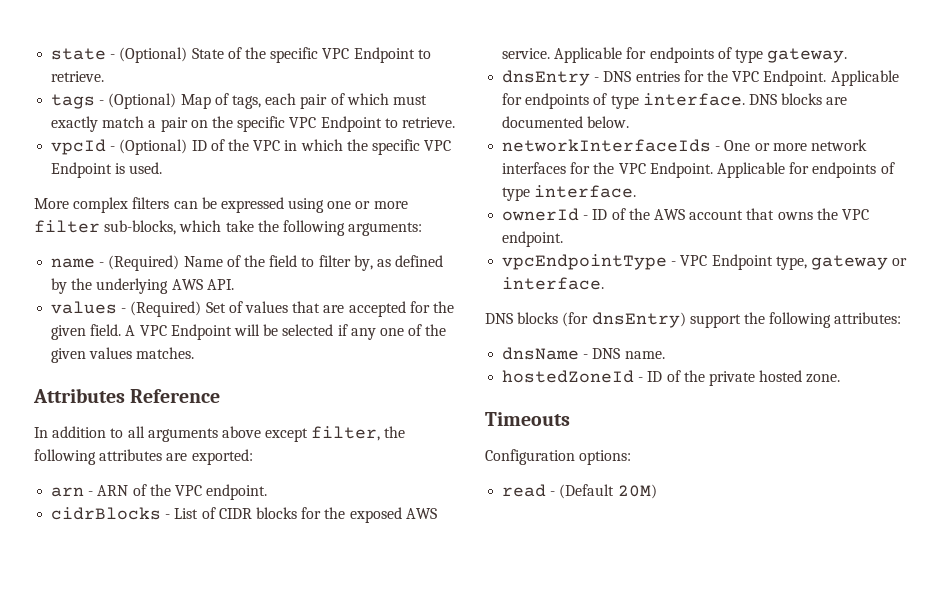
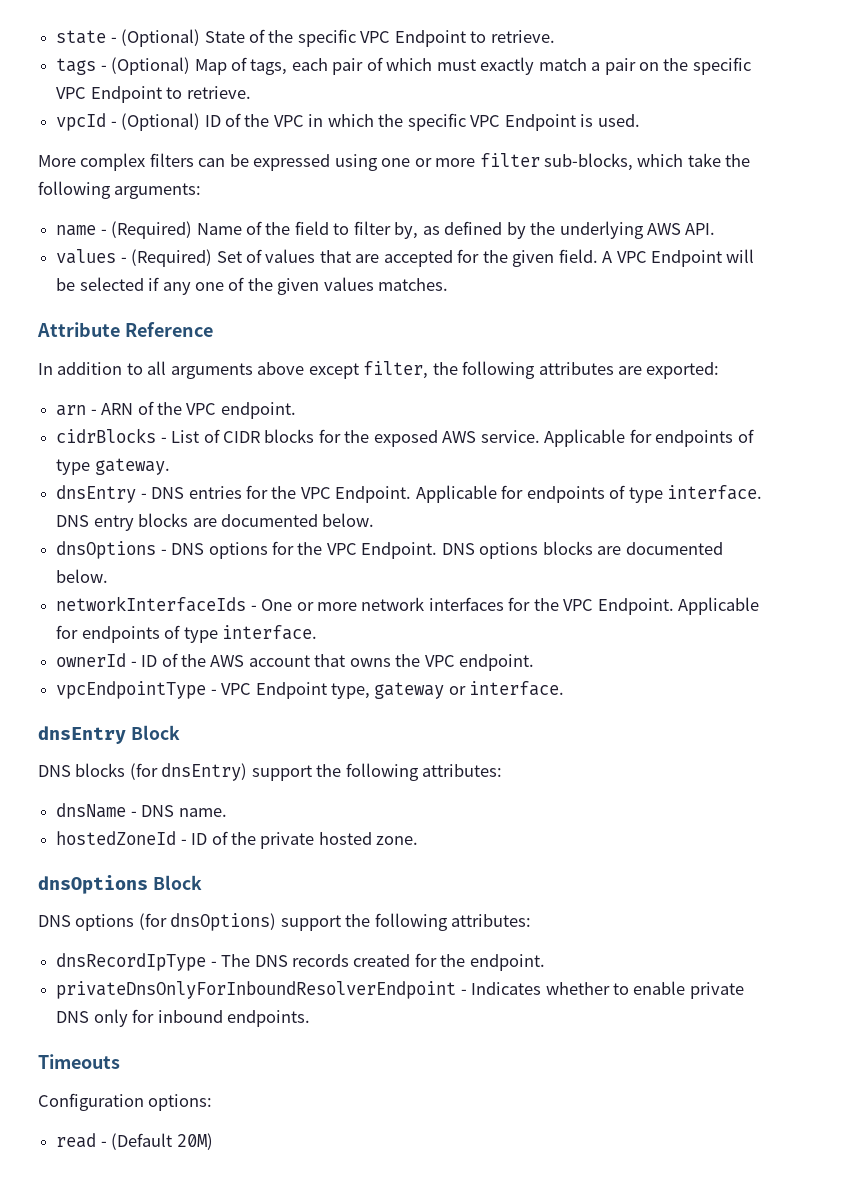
[33,388,125,403] Attributes -> [37,322,120,337] Attribute
(777, 99) none -> [93,513,375,531] [56,541,539,559] entry blocks are documented below. // dnsOptions - DNS options for the VPC Endpoint. DNS options
(605, 283) none -> [38,725,180,744] // dnsEntry Block
(841, 378) none -> [38,875,202,894] [38,913,532,931] [56,953,545,971] [56,981,744,999] [56,1009,310,1027] // dnsOptions Block // DNS options (for dnsOptions) support the following attributes: // dnsRecordIpType - The DNS records created for the endpoint. // privateDnsOnlyForInboundResolverEndpoint - Indicates whether to enable private DNS only for inbound endpoints.

